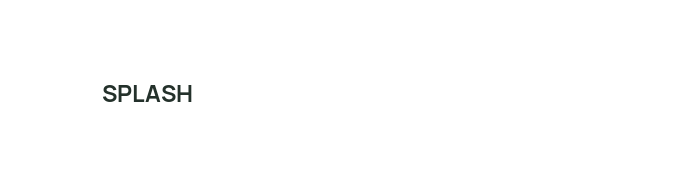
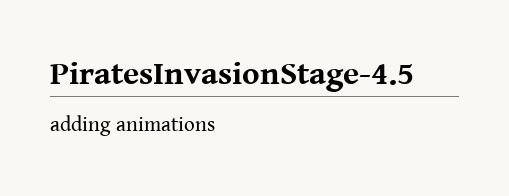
[102,85,193,102] SPLASH -> [50,62,414,92] [50,115,215,136] PiratesInvasionStage-4.5 // adding animations

